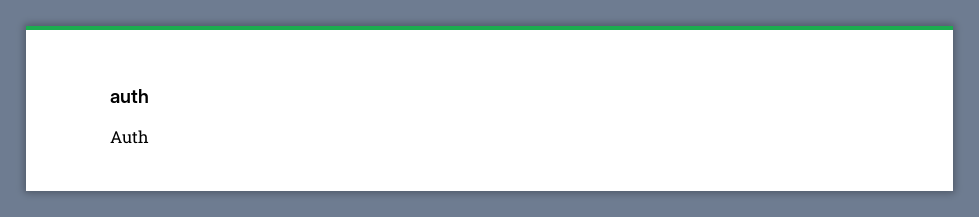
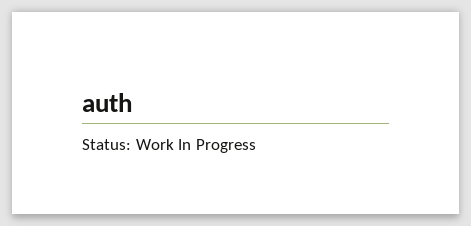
[110,130,149,144] Auth -> [82,139,256,153] Status: Work In Progress

